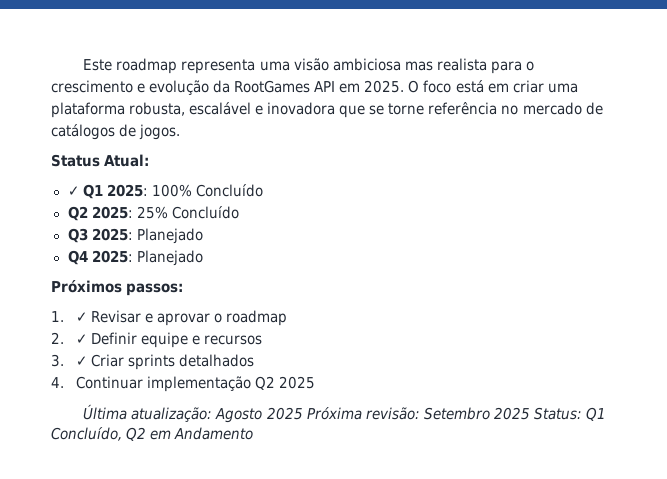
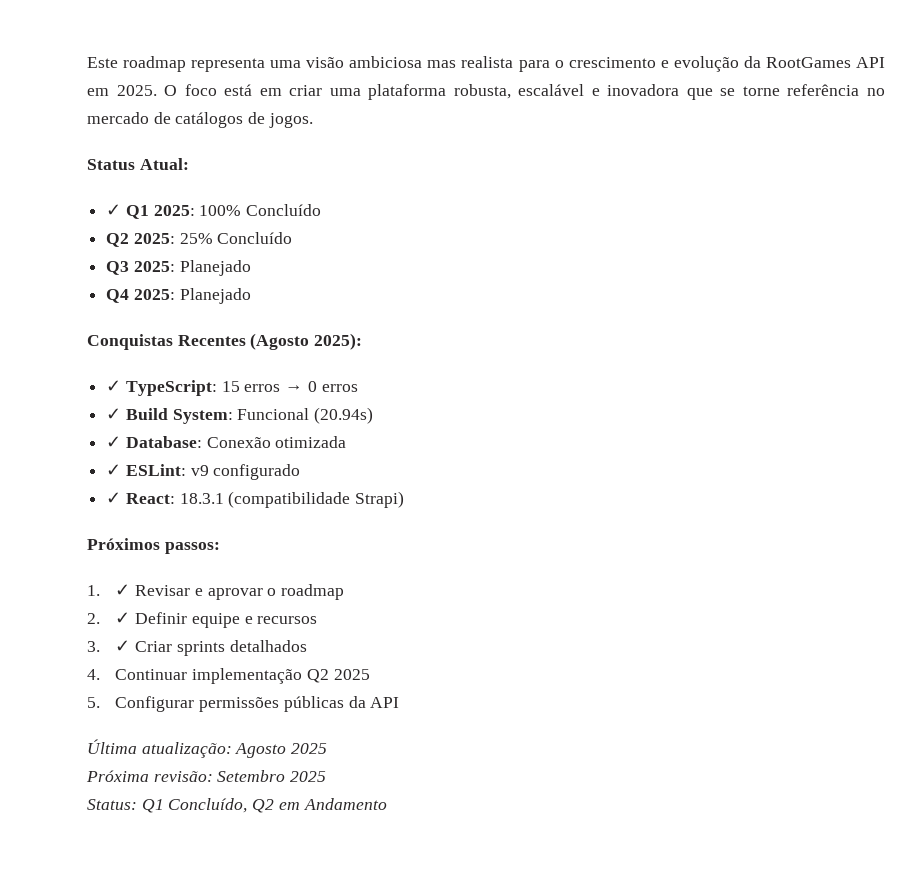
(203, 258) none -> [87,333,363,350] [106,380,358,396] [106,407,374,424] [106,436,347,448] [106,464,301,480] [106,491,405,508] // Conquistas Recentes (Agosto 2025): // ✓ TypeScript: 15 erros → 0 erros // ✓ Build System: Funcional (20.94s) // ✓ Database: Conexão otimizada // ✓ ESLint: v9 configurado // ✓ React: 18.3.1 (compatibilidade Strapi)
(316, 382) none -> [87,696,400,712] // 5. Configurar permissões públicas da API
(303, 413) none -> (328, 748) //
(530, 413) none -> (327, 776) //

